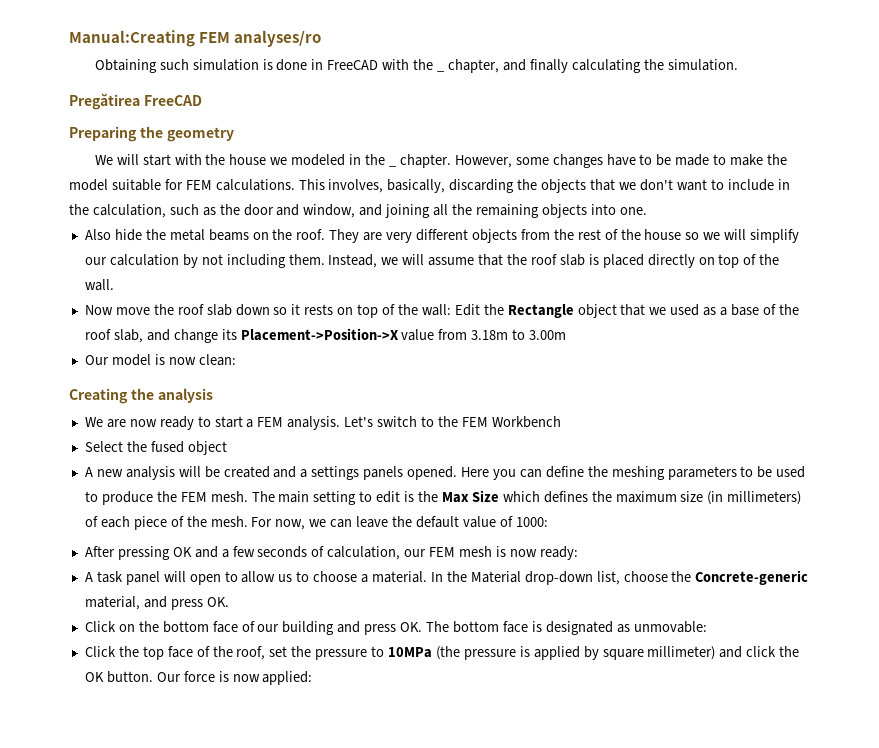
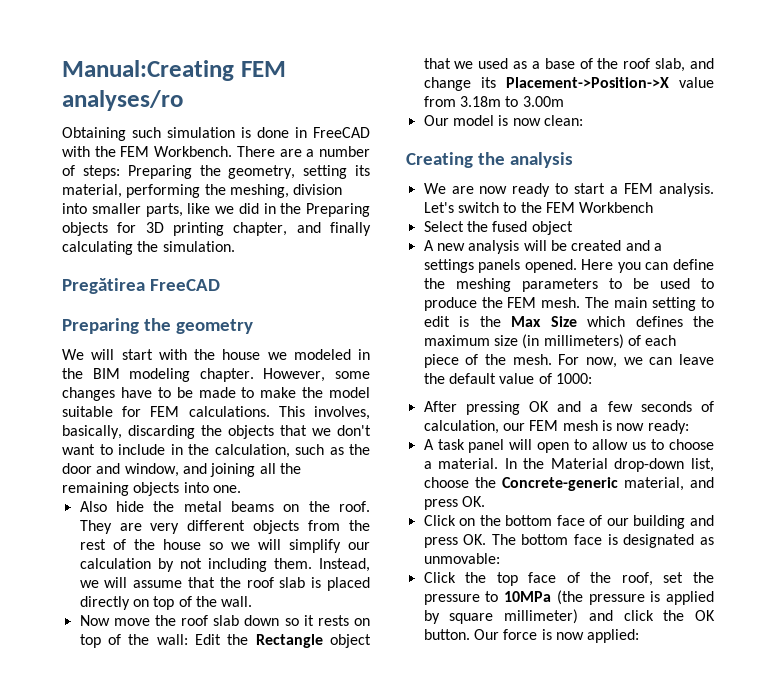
[437,70,446,72] _ -> [120,146,370,157] [62,165,371,179] [62,184,343,198] [62,203,370,217] [62,222,224,236] FEM Workbench. There are a number of steps: Preparing the geometry, setting its material, performing the meshing, division into smaller parts, like we did in the Preparing objects for 3D printing
[388,165,397,167] _ -> [92,368,191,382] BIM modeling

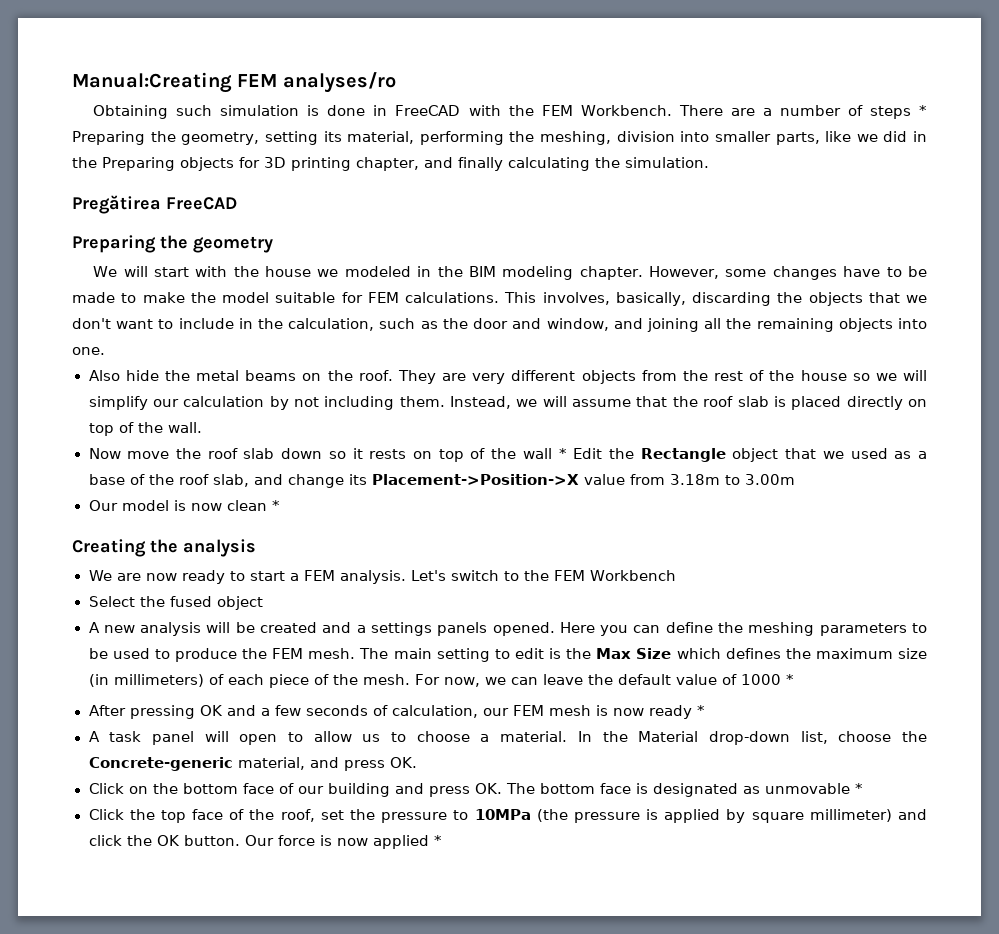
[82,165,120,179] steps: -> [869,105,927,119] steps *
[156,634,188,645] wall: -> [522,448,567,459] wall *
[543,115,583,126] clean: -> [226,500,280,511] clean *
[555,373,592,384] 1000: -> [740,674,794,685] 1000 *
[647,420,689,434] ready: -> [648,705,705,719] ready *
[423,553,500,564] unmovable: -> [764,783,863,794] unmovable *
[587,629,640,643] applied: -> [372,835,442,849] applied *

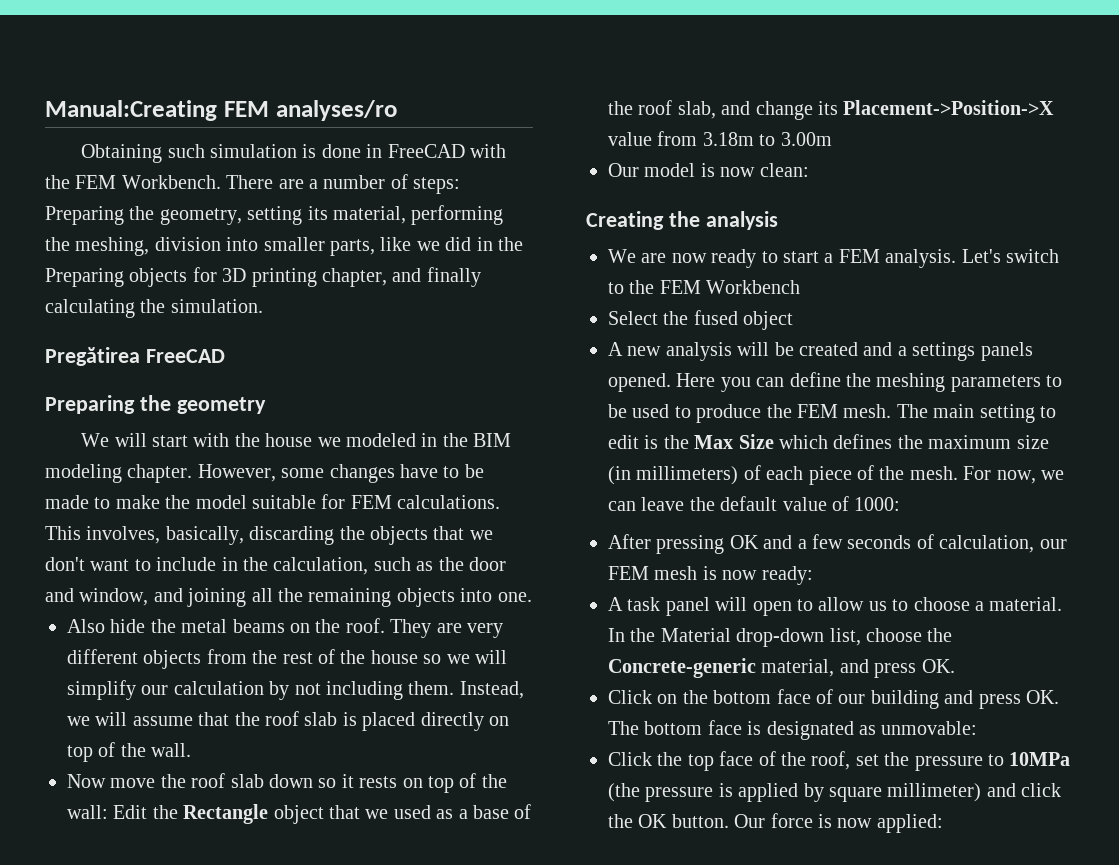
[869,105,927,119] steps * -> [413,177,461,194] steps:
[522,448,567,459] wall * -> [67,805,108,819] wall:
[226,500,280,511] clean * -> [759,163,809,177] clean:
[740,674,794,685] 1000 * -> [854,497,901,511] 1000:
[648,705,705,719] ready * -> [761,566,813,585] ready:
[764,783,863,794] unmovable * -> [881,721,978,735] unmovable:
[372,835,442,849] applied * -> [876,814,943,833] applied:

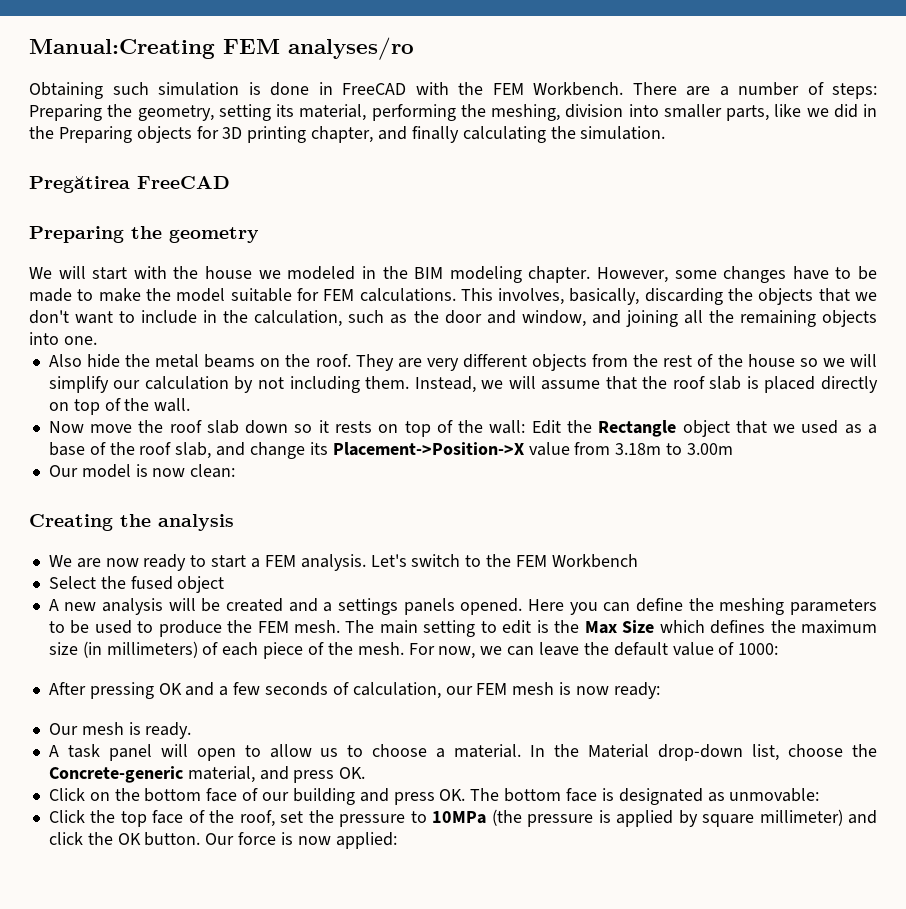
(813, 575) none -> [48,722,192,739] // Our mesh is ready.

